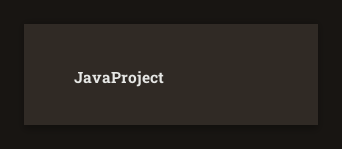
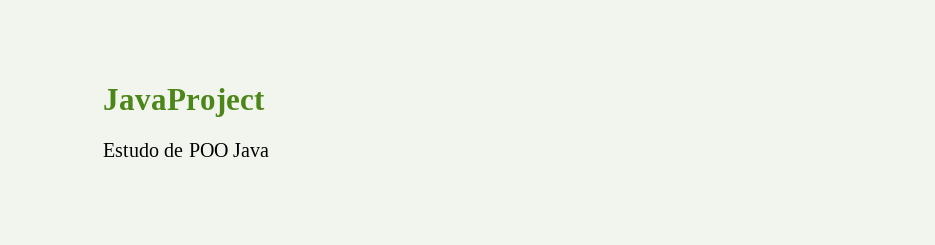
(164, 79) none -> [103,143,270,157] // Estudo de POO Java

